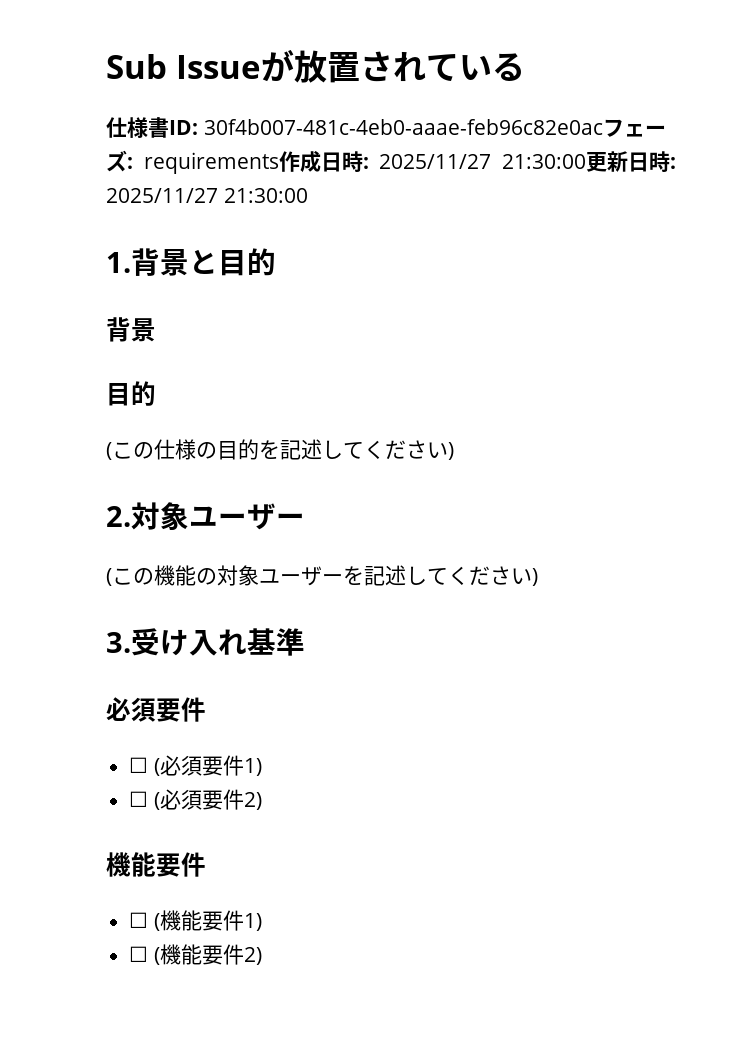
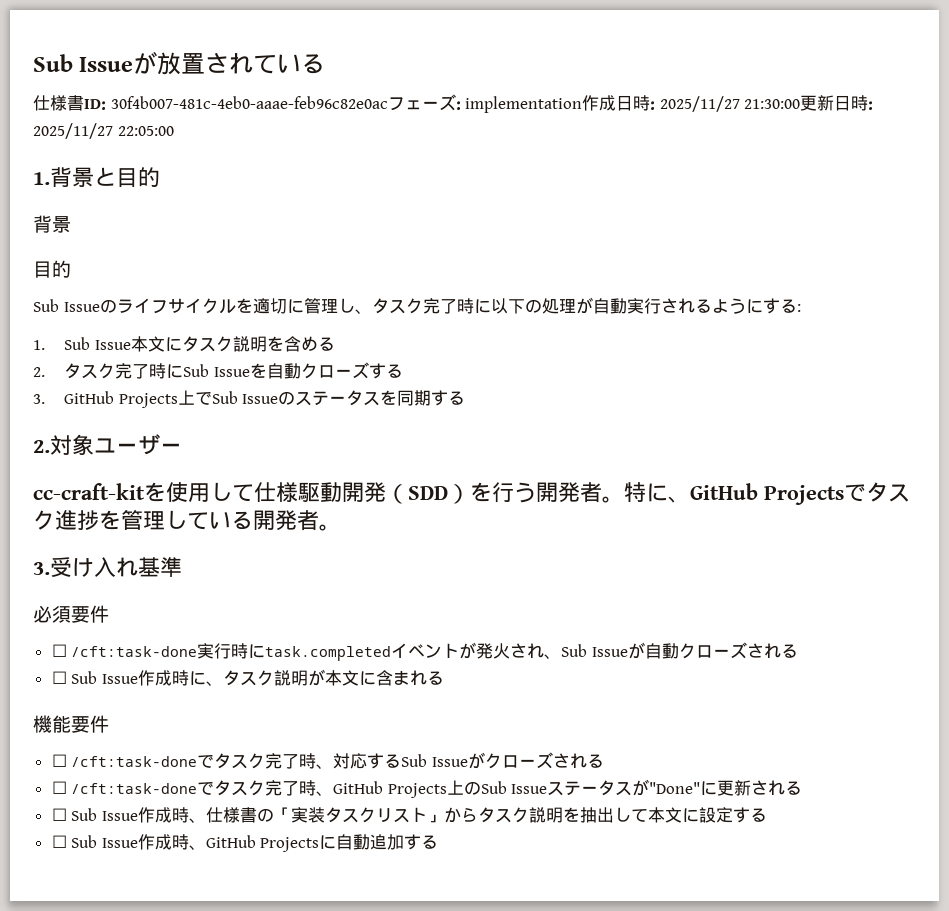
[143,152,279,174] requirements -> [465,96,583,113] implementation
[223,188,308,203] 21:30:00 -> [117,126,174,136] 22:05:00
[106,439,454,460] [106,502,305,530] [106,565,538,586] (この仕様の目的を記述してください) // 2.対象ユーザー // (この機能の対象ユーザーを記述してください) -> [33,297,801,314] [33,336,335,352] [33,362,403,379] [33,390,466,408] [33,434,182,455] [33,482,910,505] [33,509,341,531] Sub Issueのライフサイクルを適切に管理し、タスク完了時に以下の処理が自動実行されるようにする: // 1. Sub Issue本文にタスク説明を含める // 2.タスク完了時にSub Issueを自動クローズする // 3. GitHub Projects上でSub Issueのステータスを同期する // 2.対象ユーザー // cc-craft-kitを使用して仕様駆動開発（SDD）を行う開発者。特に、GitHub Projectsでタスク進捗を管理している開発者。
[153,755,262,776] [129,789,262,810] [106,852,206,877] [129,910,262,931] [129,944,262,965] (必須要件1) // ☐ (必須要件2) // 機能要件 // ☐ (機能要件1) // ☐ (機能要件2) -> [71,642,798,661] [51,669,444,686] [33,715,109,733] [51,752,604,769] [51,779,803,798] [51,807,767,823] [51,834,439,852] /cft:task-done実行時にtask.completedイベントが発火され、Sub Issueが自動クローズされる // ☐ Sub Issue作成時に、タスク説明が本文に含まれる // 機能要件 // ☐ /cft:task-doneでタスク完了時、対応するSub Issueがクローズされる // ☐ /cft:task-doneでタスク完了時、GitHub Projects上のSub Issueステータスが"Done"に更新される // ☐ Sub Issue作成時、仕様書の「実装タスクリスト」からタスク説明を抽出して本文に設定する // ☐ Sub Issue作成時、GitHub Projectsに自動追加する

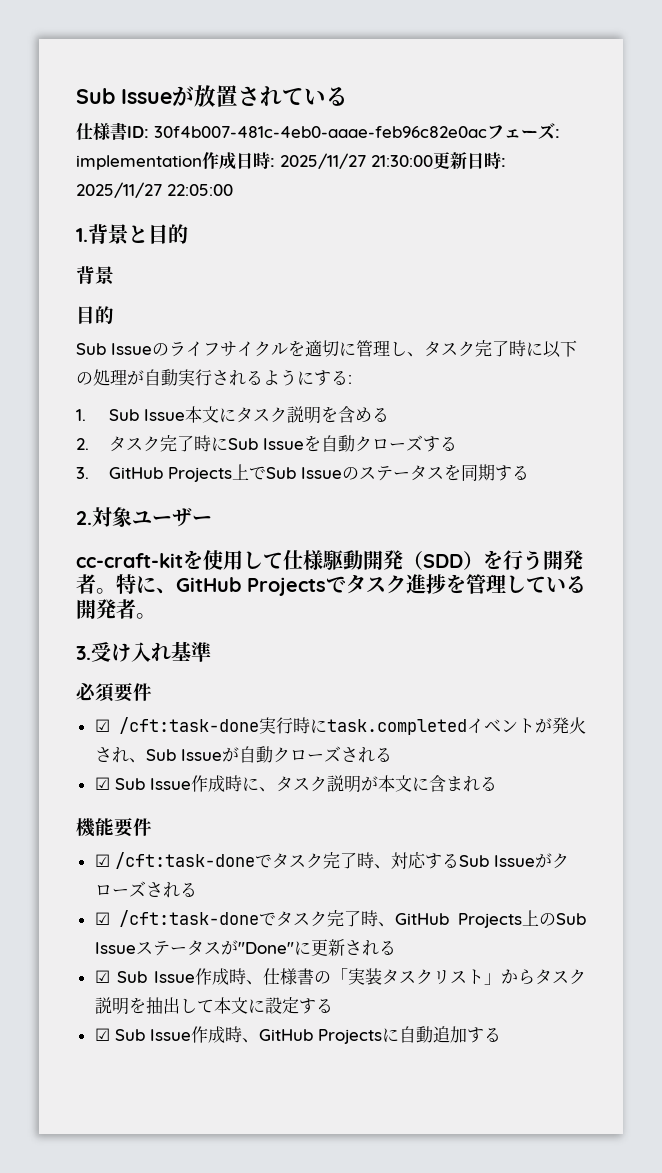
[51,644,67,657] ☐ -> [94,719,110,732] ☑
[51,671,67,684] ☐ -> [94,777,110,790] ☑
[51,754,67,767] ☐ -> [94,854,110,867] ☑
[51,781,67,794] ☐ -> [94,912,110,925] ☑
[51,808,67,821] ☐ -> [94,970,110,983] ☑
[51,835,67,848] ☐ -> [94,1028,110,1041] ☑

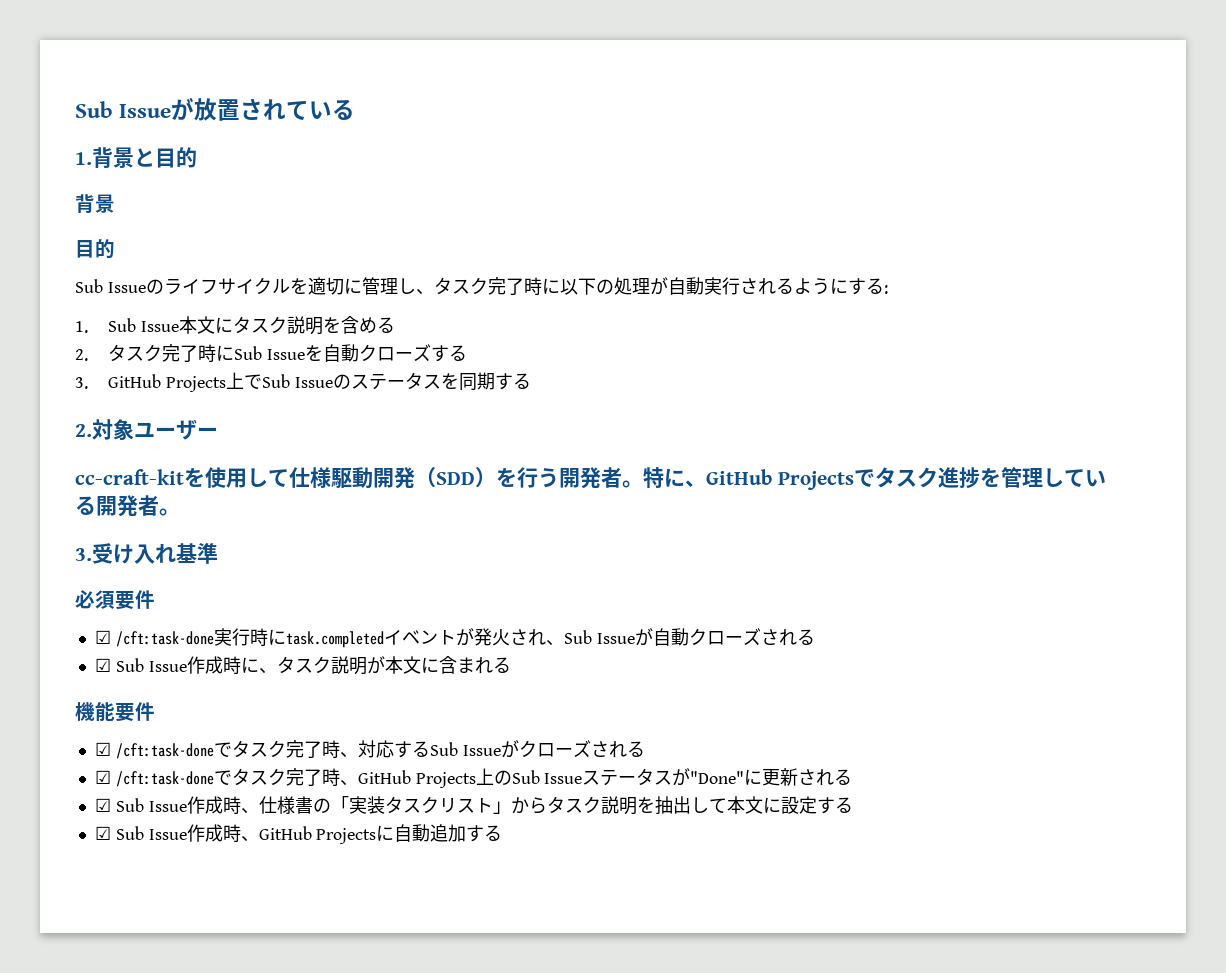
[76,122,560,140] [76,152,506,170] [76,182,233,198] // 仕様書ID: 30f4b007-481c-4eb0-aaae-feb96c82e0acフェーズ: implementation作成日時: 2025/11/27 21:30:00更新日時: 2025/11/27 22:05:00 -> (356, 109) none

